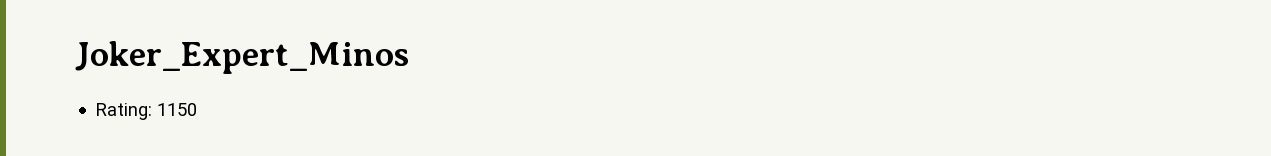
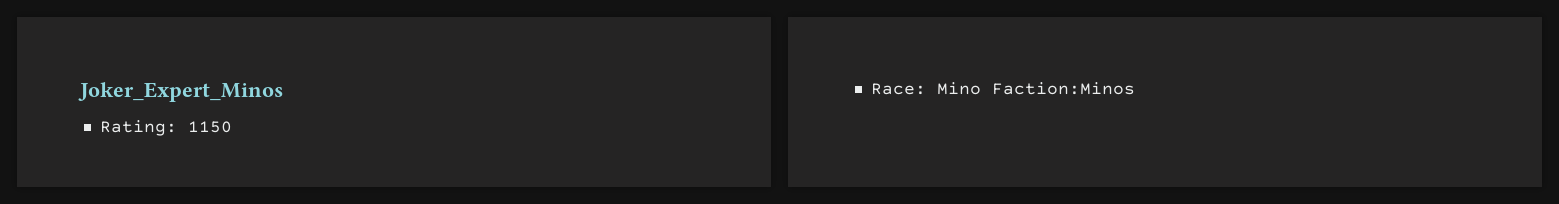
(198, 109) none -> [870,82,1135,95] // Race: Mino Faction:Minos

